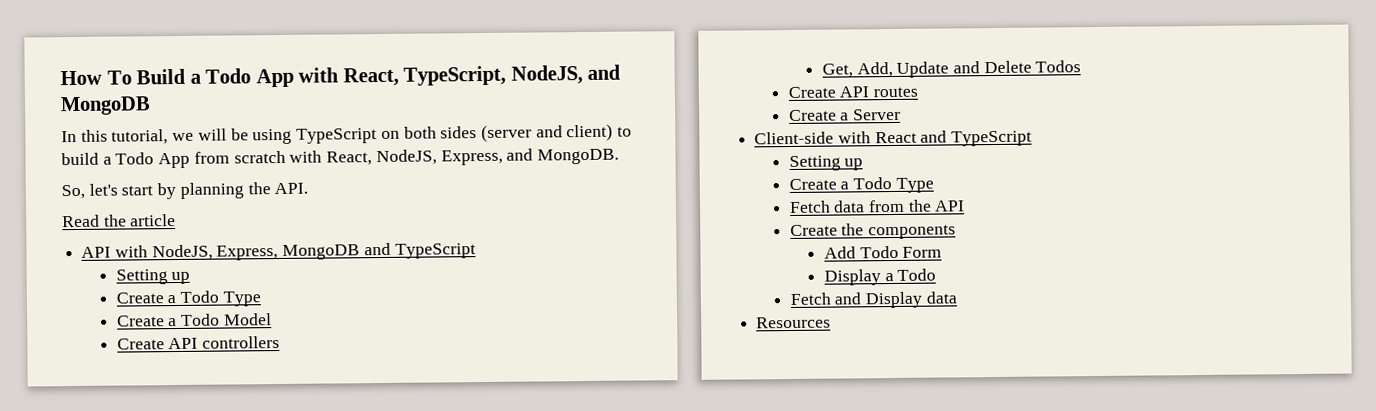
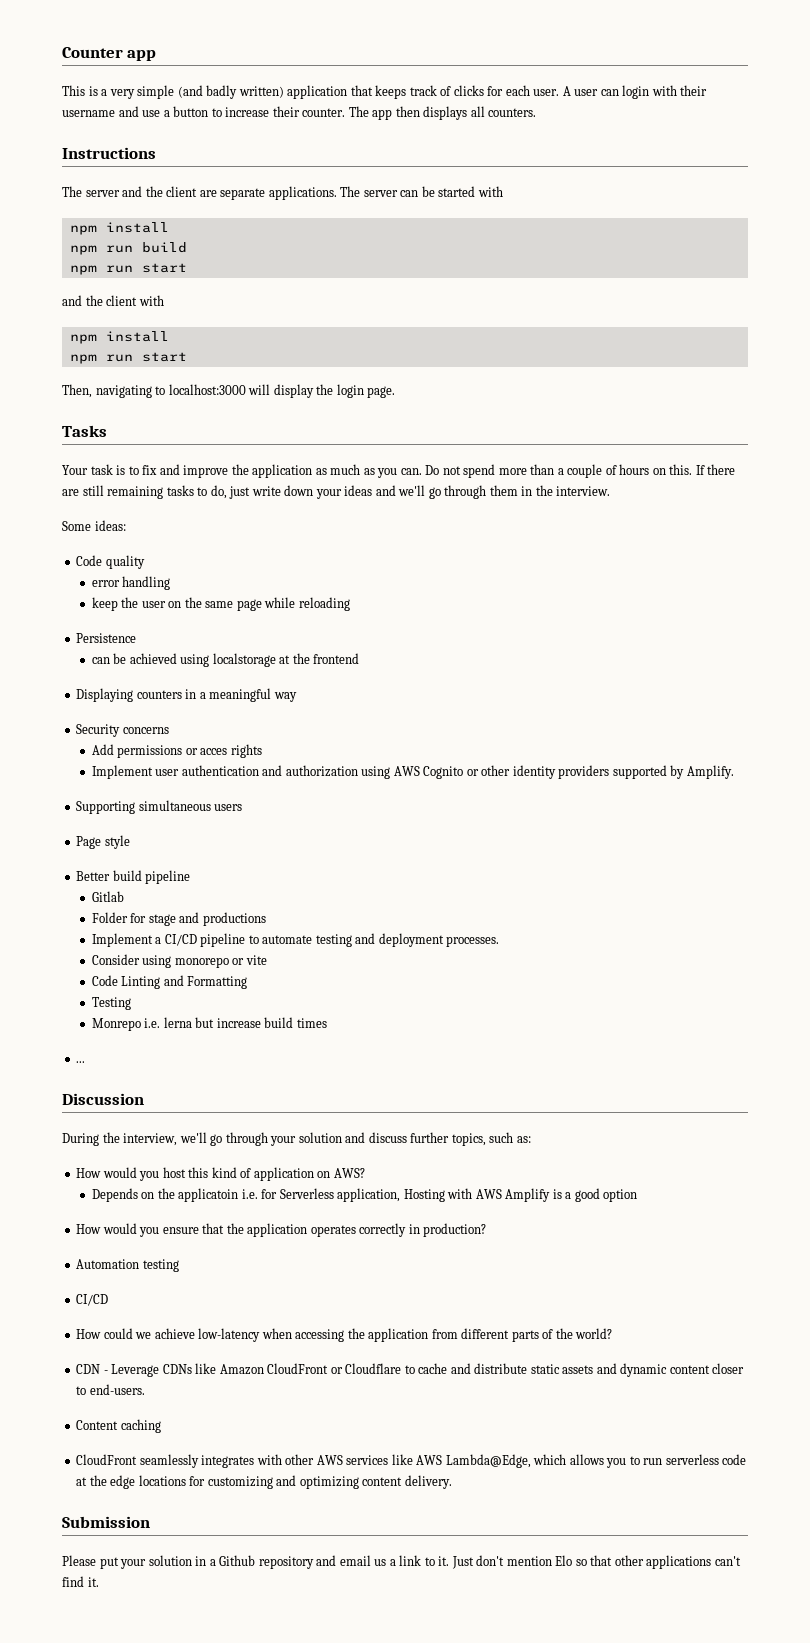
[60,64,622,88] [60,96,151,116] [61,123,633,145] [61,148,619,169] [61,182,309,200] [62,214,177,228] [81,242,476,261] [115,269,191,285] [115,290,261,307] [116,313,272,327] [116,336,280,350] [821,60,1082,78] [787,86,918,99] [788,108,901,122] [754,130,1033,147] [788,155,864,172] [788,177,934,193] [788,199,966,214] [789,223,956,240] [823,245,943,259] [823,268,937,286] [789,291,957,309] [756,316,832,329] How To Build a Todo App with React, TypeScript, NodeJS, and MongoDB // In this tutorial, we will be using TypeScript on both sides (server and client) to build a Todo App from scratch with React, NodeJS, Express, and MongoDB. // So, let's start by planning the API. // Read the article // API with NodeJS, Express, MongoDB and TypeScript // Setting up // Create a Todo Type // Create a Todo Model // Create API controllers // Get, Add, Update and Delete Todos // Create API routes // Create a Server // Client-side with React and TypeScript // Setting up // Create a Todo Type // Fetch data from the API // Create the components // Add Todo Form // Display a Todo // Fetch and Display data // Resources -> [62,47,157,61] [62,85,708,99] [62,106,537,120] [62,147,156,159] [62,186,503,200] [69,222,169,235] [69,242,187,255] [69,263,187,275] [62,295,164,306] [69,331,169,344] [69,352,187,364] [62,384,396,398] [62,425,107,437] [62,464,736,478] [62,485,611,499] [62,520,126,531] [76,555,145,569] [91,576,171,590] [91,597,350,611] [76,633,137,643] [91,653,360,667] [76,688,297,702] [76,724,169,737] [91,744,262,758] [91,765,734,779] [76,800,243,814] [76,835,130,849] [76,870,191,884] [91,891,124,902] [91,912,266,926] [91,933,500,947] [91,954,267,968] [91,975,248,989] [91,997,131,1010] [91,1017,327,1031] [76,1061,86,1063] [62,1093,144,1105] [62,1132,531,1146] [76,1167,365,1181] [91,1188,638,1202] [76,1223,487,1237] [76,1259,179,1272] [76,1294,109,1306] [76,1328,613,1342] [76,1363,745,1377] [76,1384,145,1395] [76,1419,161,1433] [76,1454,747,1468] [76,1475,452,1489] [62,1516,150,1528] [62,1555,741,1569] [62,1576,99,1587] Counter app // This is a very simple (and badly written) application that keeps track of clicks for each user. A user can login with their username and use a button to increase their counter. The app then displays all counters. // Instructions // The server and the client are separate applications. The server can be started with // npm install // npm run build // npm run start // and the client with // npm install // npm run start // Then, navigating to localhost:3000 will display the login page. // Tasks // Your task is to fix and improve the application as much as you can. Do not spend more than a couple of hours on this. If there are still remaining tasks to do, just write down your ideas and we'll go through them in the interview. // Some ideas: // Code quality // error handling // keep the user on the same page while reloading // Persistence // can be achieved using localstorage at the frontend // Displaying counters in a meaningful way // Security concerns // Add permissions or acces rights // Implement user authentication and authorization using AWS Cognito or other identity providers supported by Amplify. // Supporting simultaneous users // Page style // Better build pipeline // Gitlab // Folder for stage and productions // Implement a CI/CD pipeline to automate testing and deployment processes. // Consider using monorepo or vite // Code Linting and Formatting // Testing // Monrepo i.e. lerna but increase build times // ... // Discussion // During the interview, we'll go through your solution and discuss further topics, such as: // How would you host this kind of application on AWS? // Depends on the applicatoin i.e. for Serverless application, Hosting with AWS Amplify is a good option // How would you ensure that the application operates correctly in production? // Automation testing // CI/CD // How could we achieve low-latency when accessing the application from different parts of the world? // CDN - Leverage CDNs like Amazon CloudFront or Cloudflare to cache and distribute static assets and dynamic content closer to end-users. // Content caching // CloudFront seamlessly integrates with other AWS services like AWS Lambda@Edge, which allows you to run serverless code at the edge locations for customizing and optimizing content delivery. // Submission // Please put your solution in a Github repository and email us a link to it. Just don't mention Elo so that other applications can't find it.

